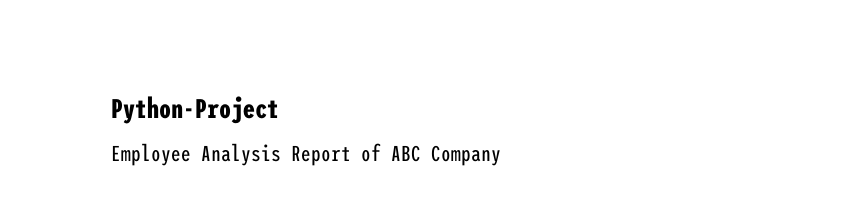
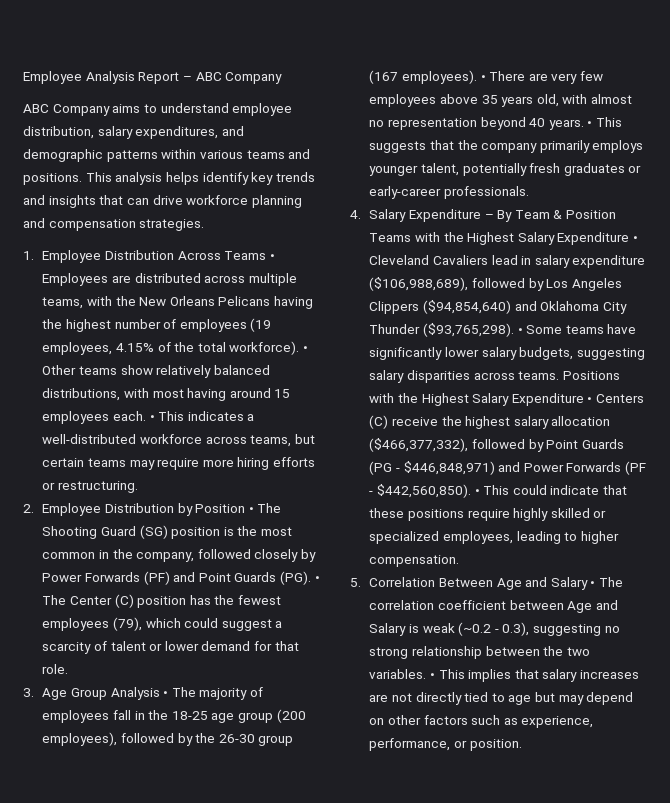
[111,96,279,124] Python-Project // -> (23, 77) none
[361,143,501,166] of ABC Company -> [182,72,283,84] [23,103,293,116] [23,126,244,139] [23,149,311,162] [23,172,315,185] [23,195,302,208] [23,218,205,231] [23,250,275,263] [42,273,297,286] [42,296,314,309] [42,318,272,332] [42,341,309,355] [42,365,270,378] [42,388,291,401] [42,411,255,424] [42,434,315,447] [42,457,316,470] [42,481,138,493] [23,503,282,516] [42,525,293,539] [42,549,317,562] [42,571,320,585] [42,594,282,608] [42,617,283,631] [42,641,299,654] [42,664,69,674] [23,687,264,700] [42,709,306,723] [42,732,294,746] [369,70,604,84] [369,94,633,107] [369,117,623,130] [369,140,644,153] [369,163,642,176] [369,186,529,199] [350,209,617,222] [369,232,639,245] [369,255,646,268] [369,277,622,291] [369,300,627,314] [369,323,637,337] [369,347,645,360] [369,370,620,383] [369,393,645,406] [369,415,611,429] [369,438,624,452] [369,461,647,475] [369,484,628,498] [369,508,607,521] [369,531,619,544] [369,555,460,567] [350,577,624,590] [369,600,618,613] [369,622,620,636] [369,646,590,659] [369,669,640,682] [369,692,634,705] [369,715,594,728] [369,738,522,751] – ABC Company // ABC Company aims to understand employee distribution, salary expenditures, and demographic patterns within various teams and positions. This analysis helps identify key trends and insights that can drive workforce planning and compensation strategies. // 1. Employee Distribution Across Teams • Employees are distributed across multiple teams, with the New Orleans Pelicans having the highest number of employees (19 employees, 4.15% of the total workforce). • Other teams show relatively balanced distributions, with most having around 15 employees each. • This indicates a well-distributed workforce across teams, but certain teams may require more hiring efforts or restructuring. // 2. Employee Distribution by Position • The Shooting Guard (SG) position is the most common in the company, followed closely by Power Forwards (PF) and Point Guards (PG). • The Center (C) position has the fewest employees (79), which could suggest a scarcity of talent or lower demand for that role. // 3. Age Group Analysis • The majority of employees fall in the 18-25 age group (200 employees), followed by the 26-30 group (167 employees). • There are very few employees above 35 years old, with almost no representation beyond 40 years. • This suggests that the company primarily employs younger talent, potentially fresh graduates or early-career professionals. // 4. Salary Expenditure – By Team & Position Teams with the Highest Salary Expenditure • Cleveland Cavaliers lead in salary expenditure ($106,988,689), followed by Los Angeles Clippers ($94,854,640) and Oklahoma City Thunder ($93,765,298). • Some teams have significantly lower salary budgets, suggesting salary disparities across teams. Positions with the Highest Salary Expenditure • Centers (C) receive the highest salary allocation ($466,377,332), followed by Point Guards (PG - $446,848,971) and Power Forwards (PF - $442,560,850). • This could indicate that these positions require highly skilled or specialized employees, leading to higher compensation. // 5. Correlation Between Age and Salary • The correlation coefficient between Age and Salary is weak (~0.2 - 0.3), suggesting no strong relationship between the two variables. • This implies that salary increases are not directly tied to age but may depend on other factors such as experience, performance, or position.

